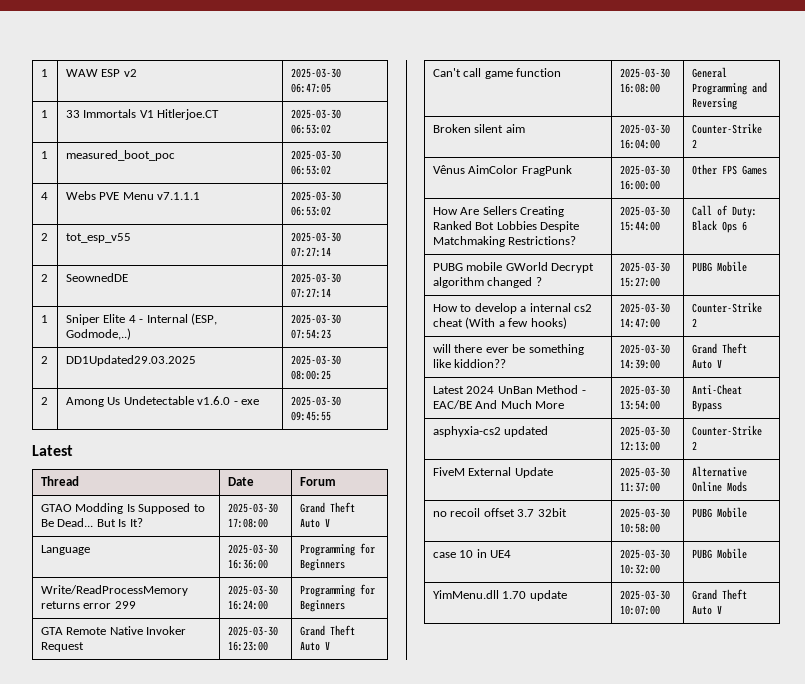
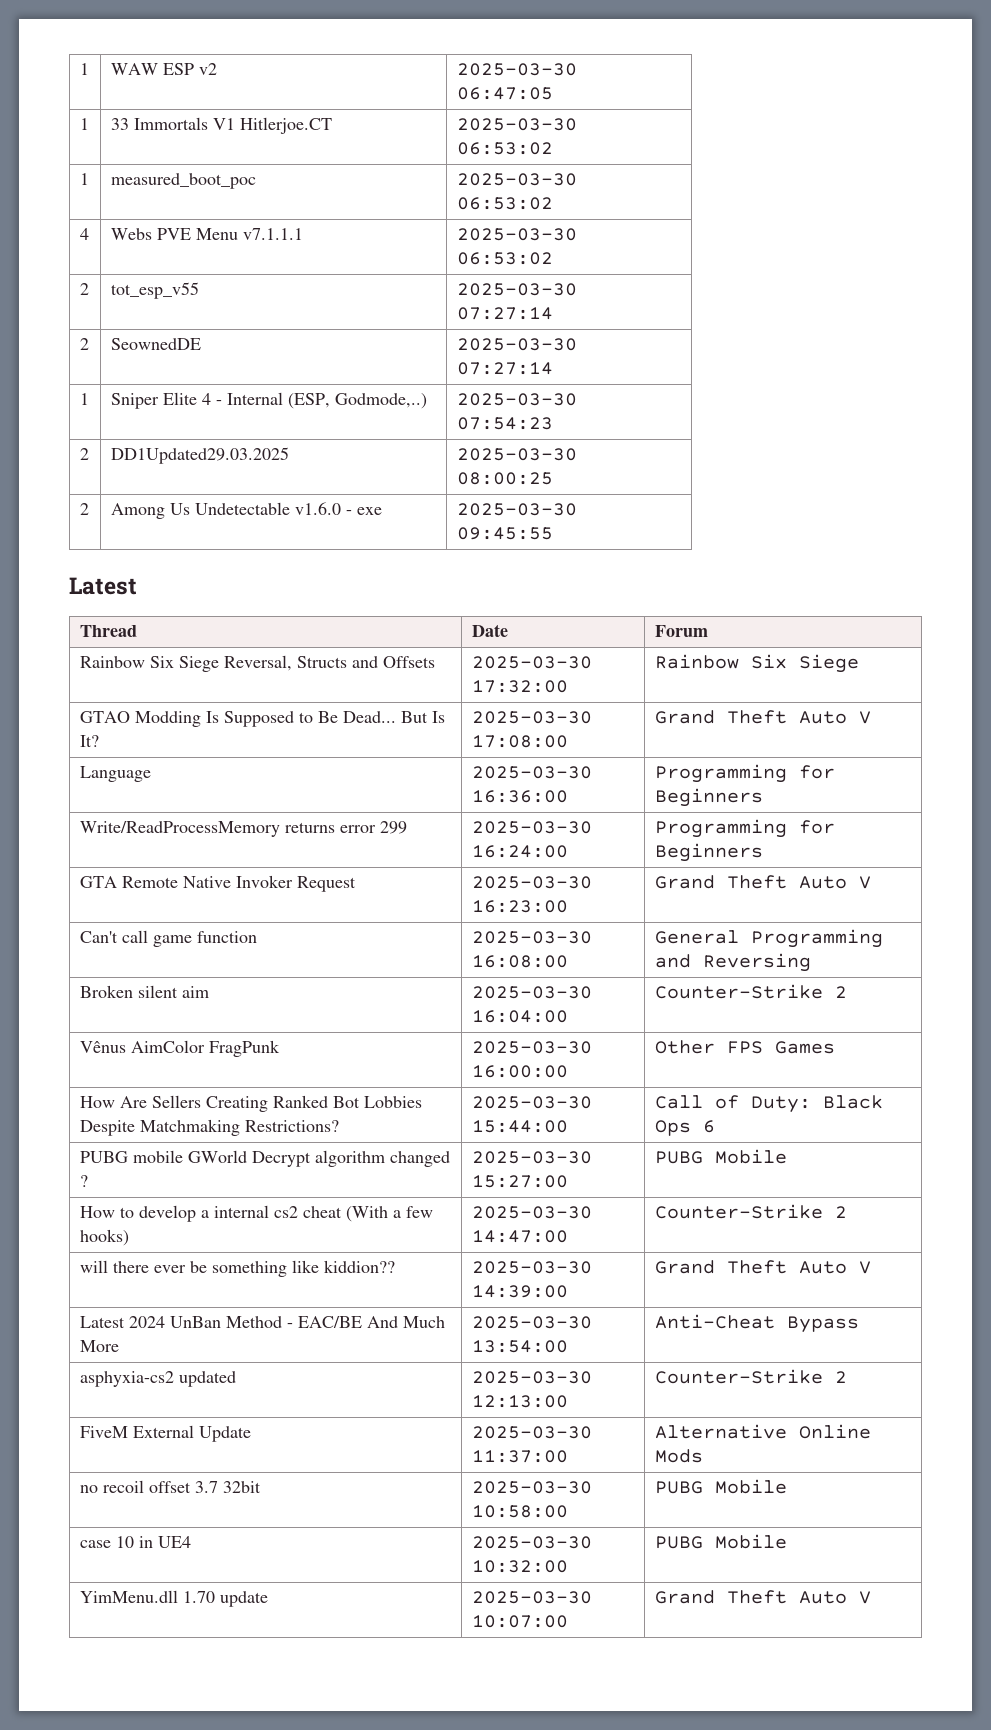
(336, 481) none -> [79,655,435,672] [471,656,592,669] [471,680,568,693] [654,654,859,673] // Rainbow Six Siege Reversal, Structs and Offsets | 2025-03-30 17:32:00 | Rainbow Six Siege

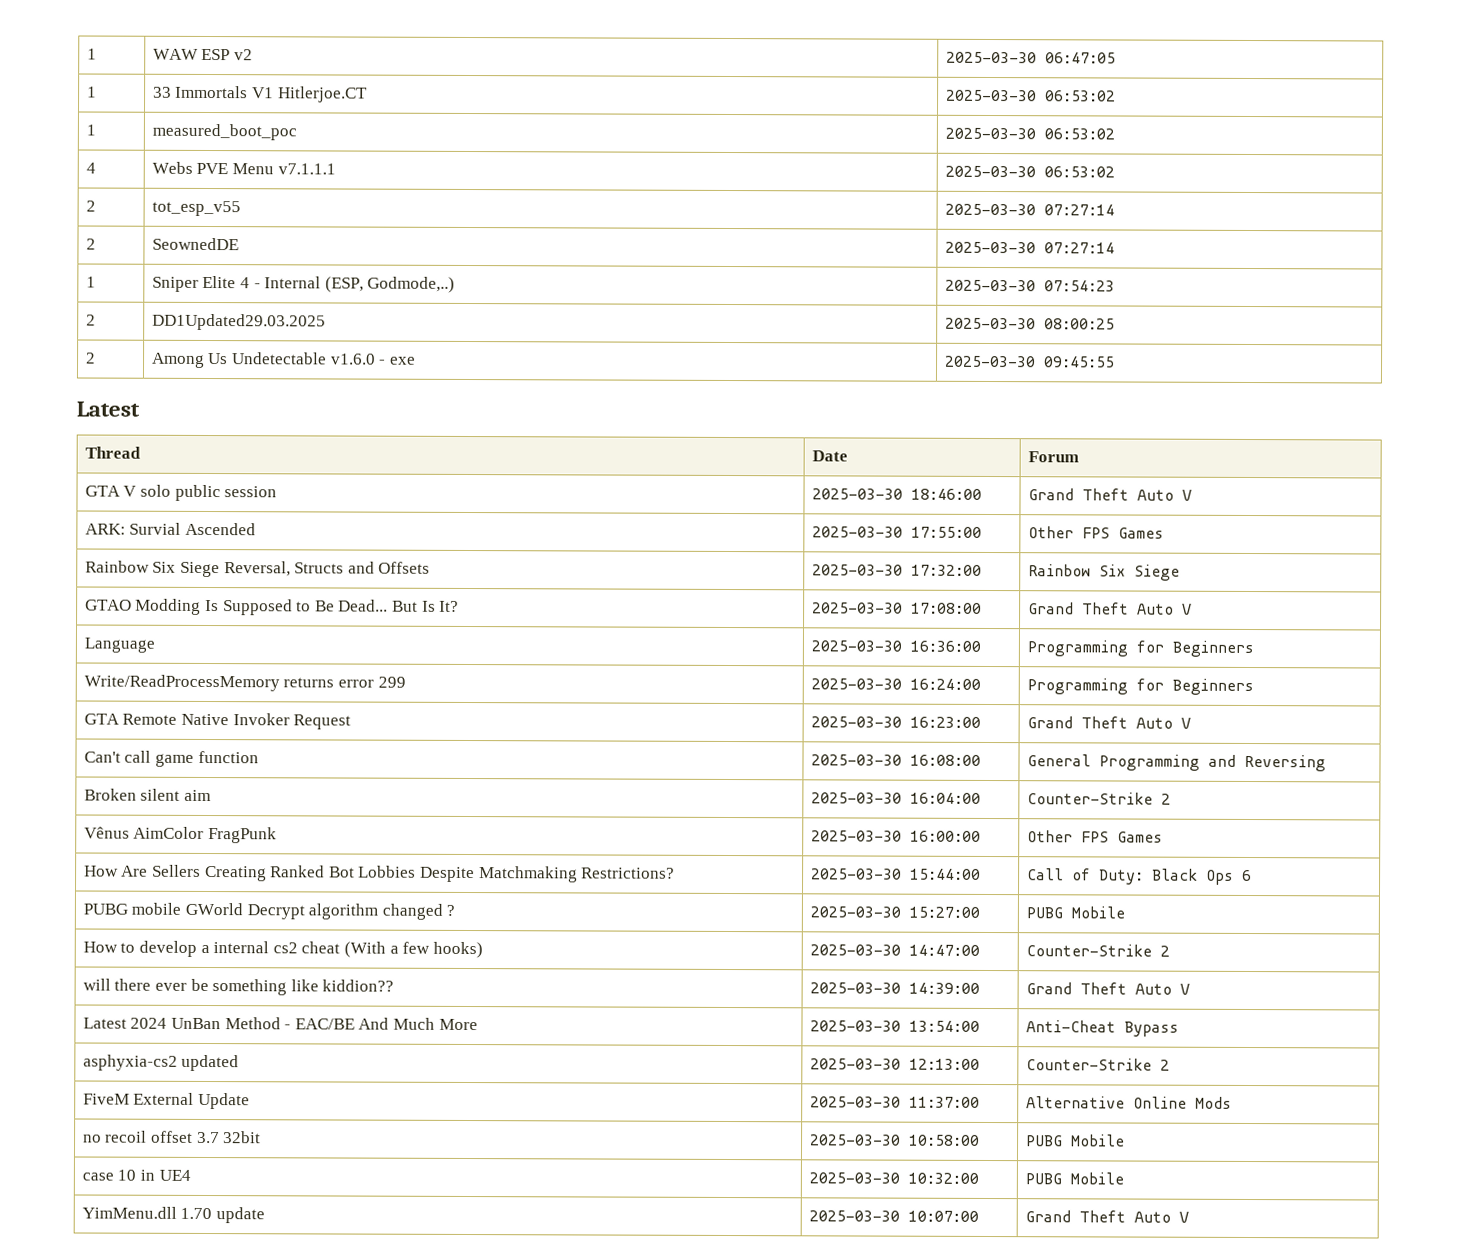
(708, 631) none -> [84,484,278,502] [811,488,982,500] [1027,488,1192,501] [84,522,257,536] [811,526,982,538] [1027,526,1164,539] // GTA V solo public session | 2025-03-30 18:46:00 | Grand Theft Auto V // ARK: Survial Ascended | 2025-03-30 17:55:00 | Other FPS Games

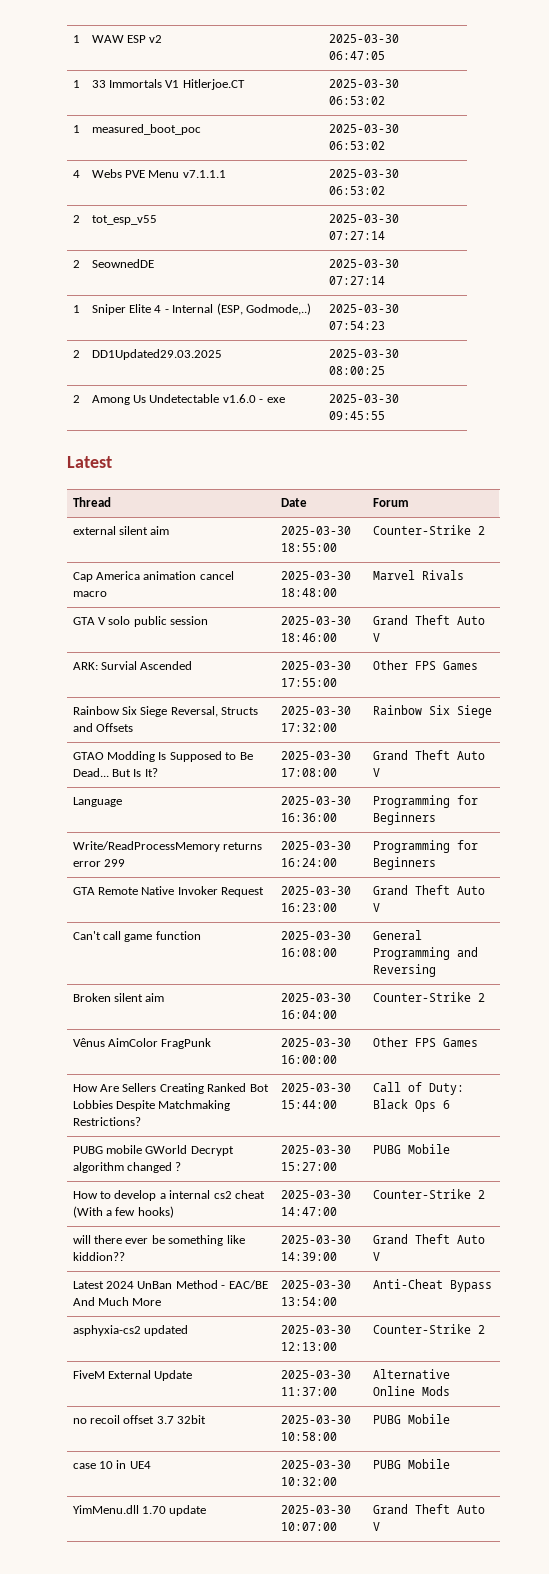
(1079, 457) none -> [72,526,170,535] [280,526,351,535] [280,543,337,552] [372,525,485,535] [72,571,234,582] [72,591,107,597] [280,571,351,580] [280,588,337,597] [372,570,464,580] // external silent aim | 2025-03-30 18:55:00 | Counter-Strike 2 // Cap America animation cancel macro | 2025-03-30 18:48:00 | Marvel Rivals

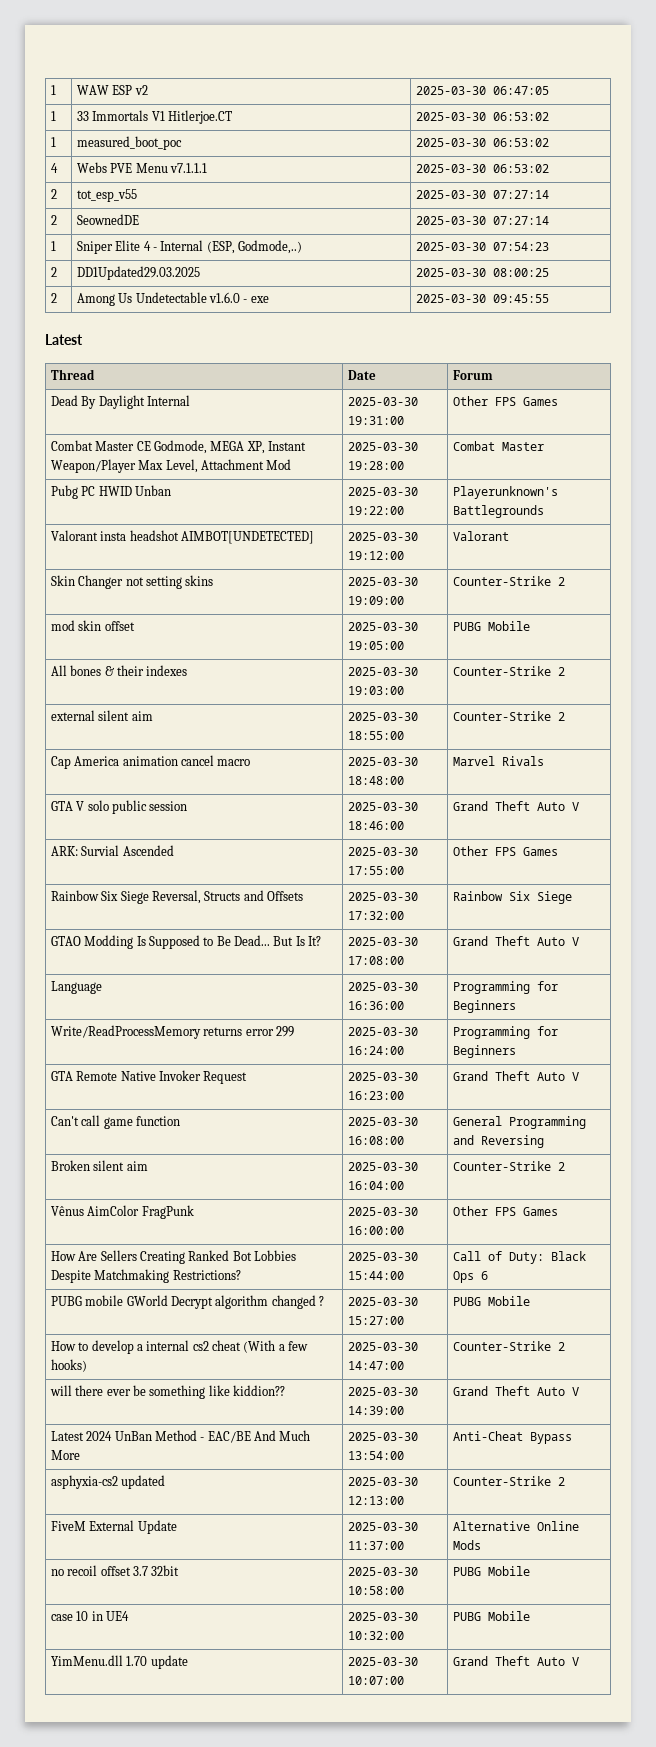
(409, 502) none -> [50,395,190,409] [347,397,418,406] [347,416,404,425] [452,396,558,406] [50,440,307,454] [50,459,292,473] [347,442,418,451] [347,461,404,470] [452,441,544,451] [50,485,171,499] [347,487,418,496] [347,506,404,515] [452,486,558,499] [452,505,544,518] [50,530,314,544] [347,532,418,541] [347,551,404,560] [452,531,509,541] [50,575,214,589] [347,577,418,586] [347,596,404,605] [452,576,565,586] [50,620,135,631] [347,622,418,631] [347,641,404,650] [452,621,530,631] [50,665,188,676] [347,667,418,676] [347,686,404,695] [452,666,565,676] // Dead By Daylight Internal | 2025-03-30 19:31:00 | Other FPS Games // Combat Master CE Godmode, MEGA XP, Instant Weapon/Player Max Level, Attachment Mod | 2025-03-30 19:28:00 | Combat Master // Pubg PC HWID Unban | 2025-03-30 19:22:00 | Playerunknown's Battlegrounds // Valorant insta headshot AIMBOT[UNDETECTED] | 2025-03-30 19:12:00 | Valorant // Skin Changer not setting skins | 2025-03-30 19:09:00 | Counter-Strike 2 // mod skin offset | 2025-03-30 19:05:00 | PUBG Mobile // All bones & their indexes | 2025-03-30 19:03:00 | Counter-Strike 2

